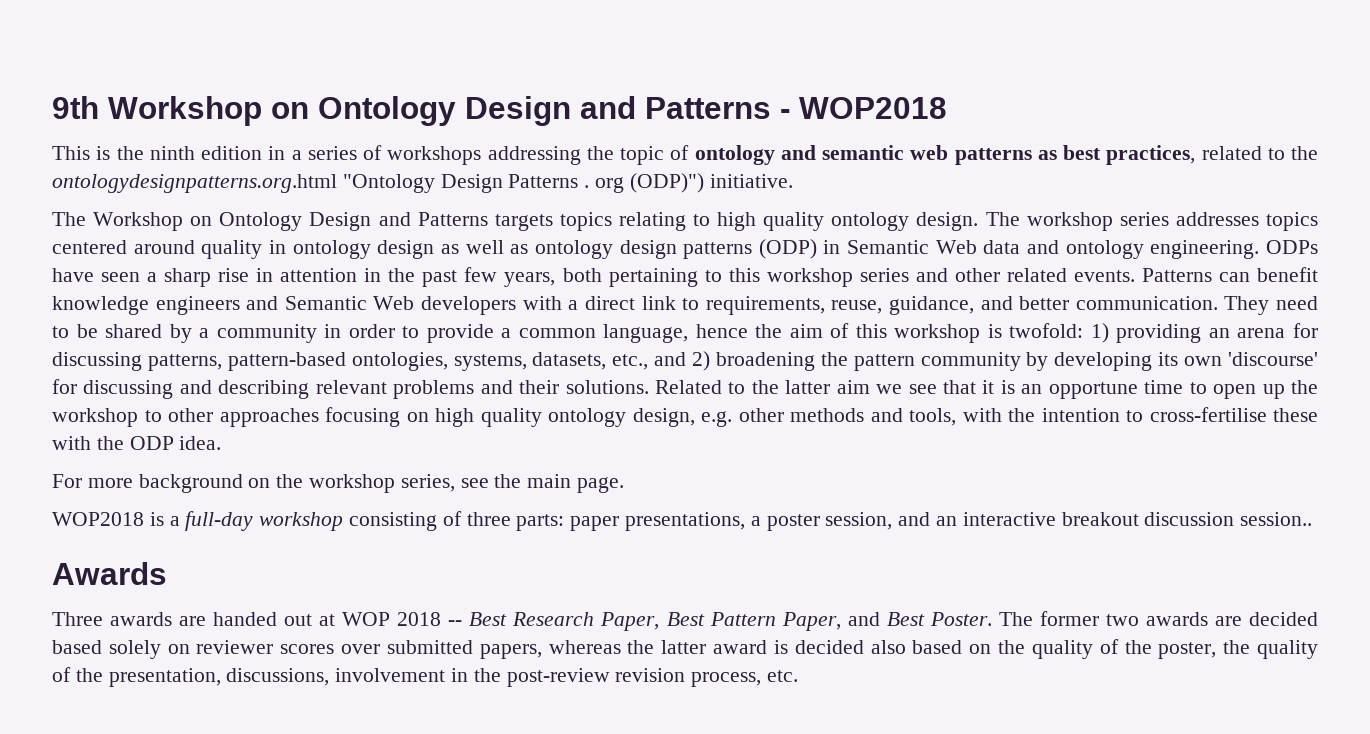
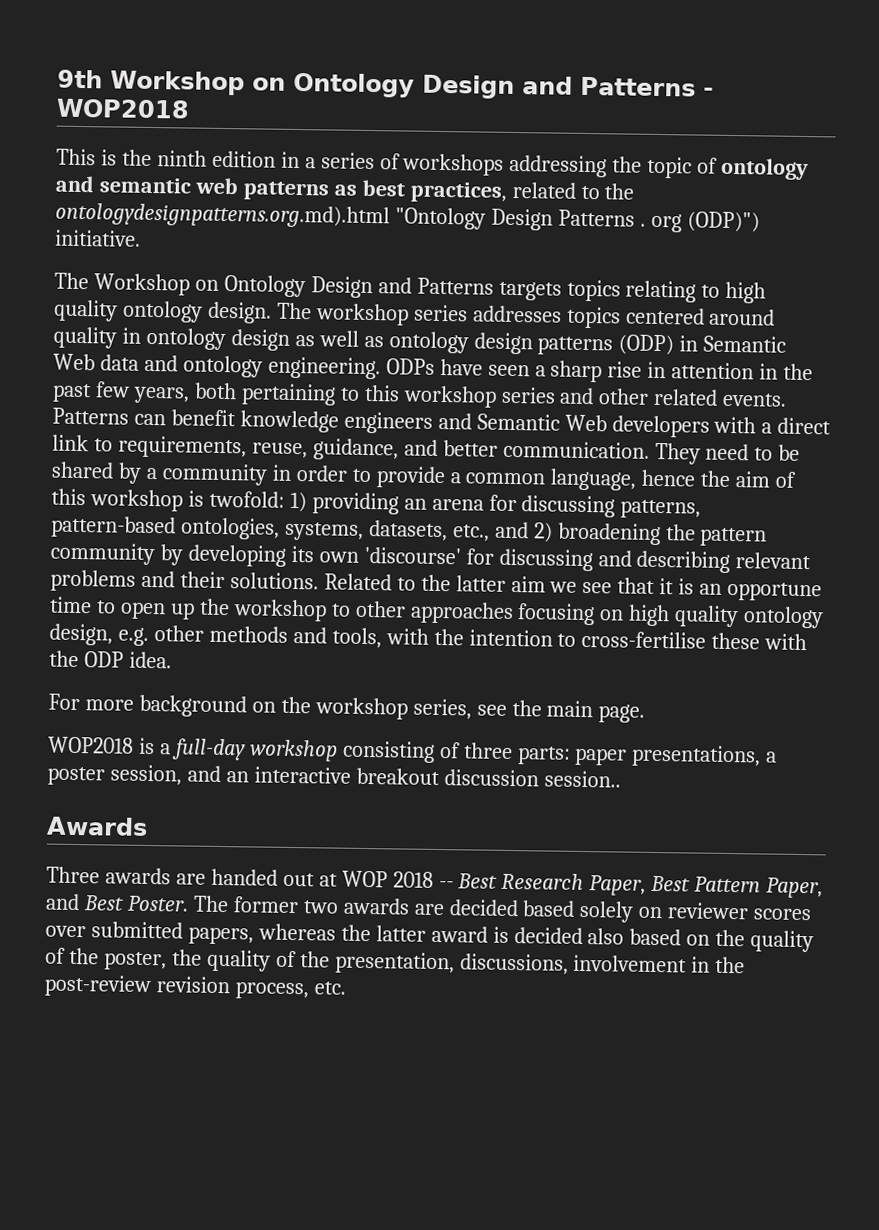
[52,174,337,193] ontologydesignpatterns.org.html -> [55,202,390,229] ontologydesignpatterns.org.md).html

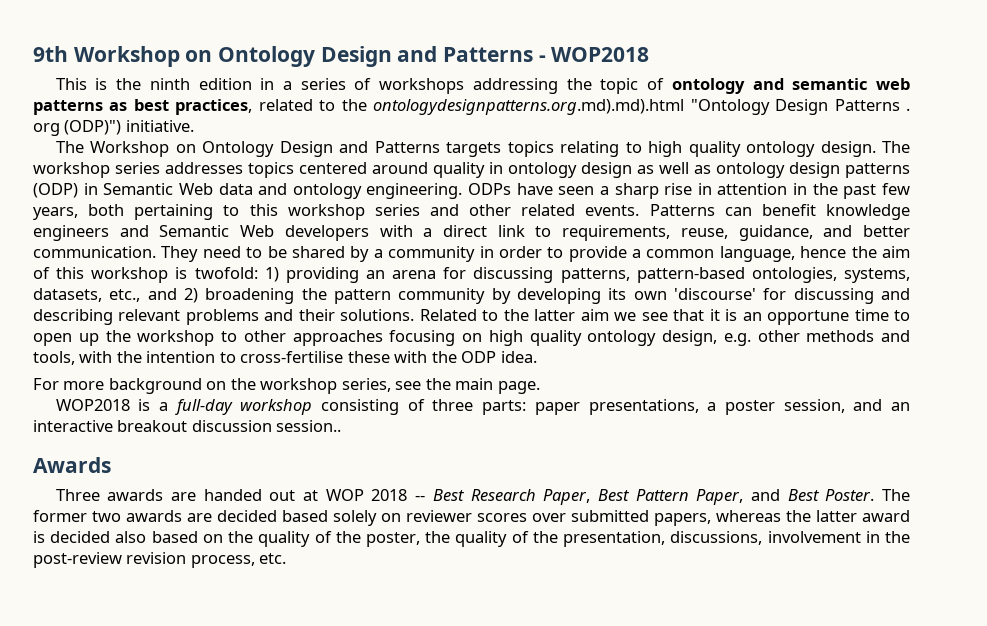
[55,202,390,229] ontologydesignpatterns.org.md).html -> [373,99,685,115] ontologydesignpatterns.org.md).md).html

